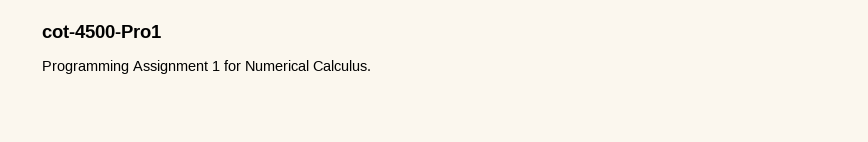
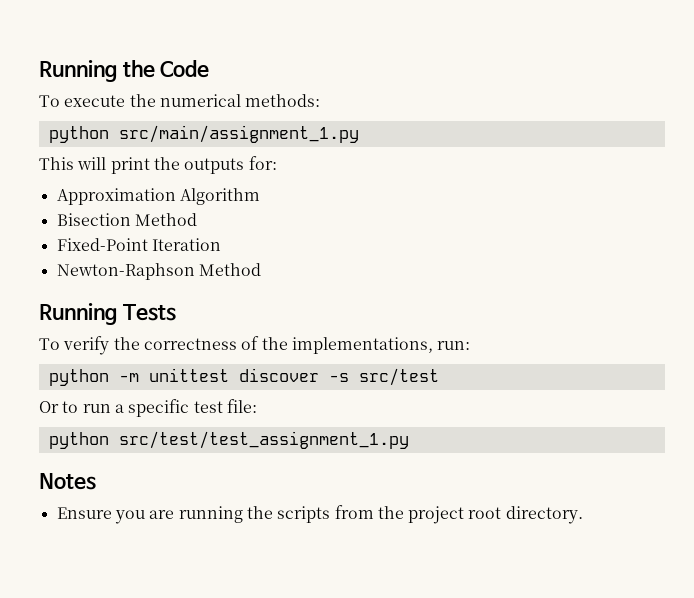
[42,25,161,38] [42,60,371,74] cot-4500-Pro1 // Programming Assignment 1 for Numerical Calculus. -> [39,60,210,82] [39,94,321,107] [48,125,359,143] [39,156,277,174] [56,188,260,205] [56,213,197,226] [56,238,221,251] [56,263,261,280] [39,303,176,325] [39,336,471,355] [48,368,439,386] [39,399,257,417] [48,431,409,449] [39,473,96,490] [56,505,583,524] Running the Code // To execute the numerical methods: // python src/main/assignment_1.py // This will print the outputs for: // Approximation Algorithm // Bisection Method // Fixed-Point Iteration // Newton-Raphson Method // Running Tests // To verify the correctness of the implementations, run: // python -m unittest discover -s src/test // Or to run a specific test file: // python src/test/test_assignment_1.py // Notes // Ensure you are running the scripts from the project root directory.

